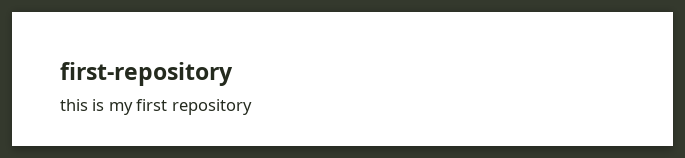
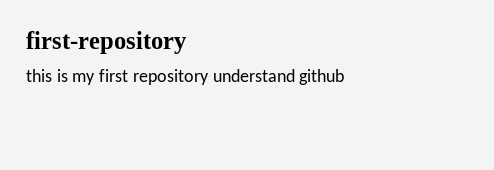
(252, 107) none -> [212,69,345,85] understand github

